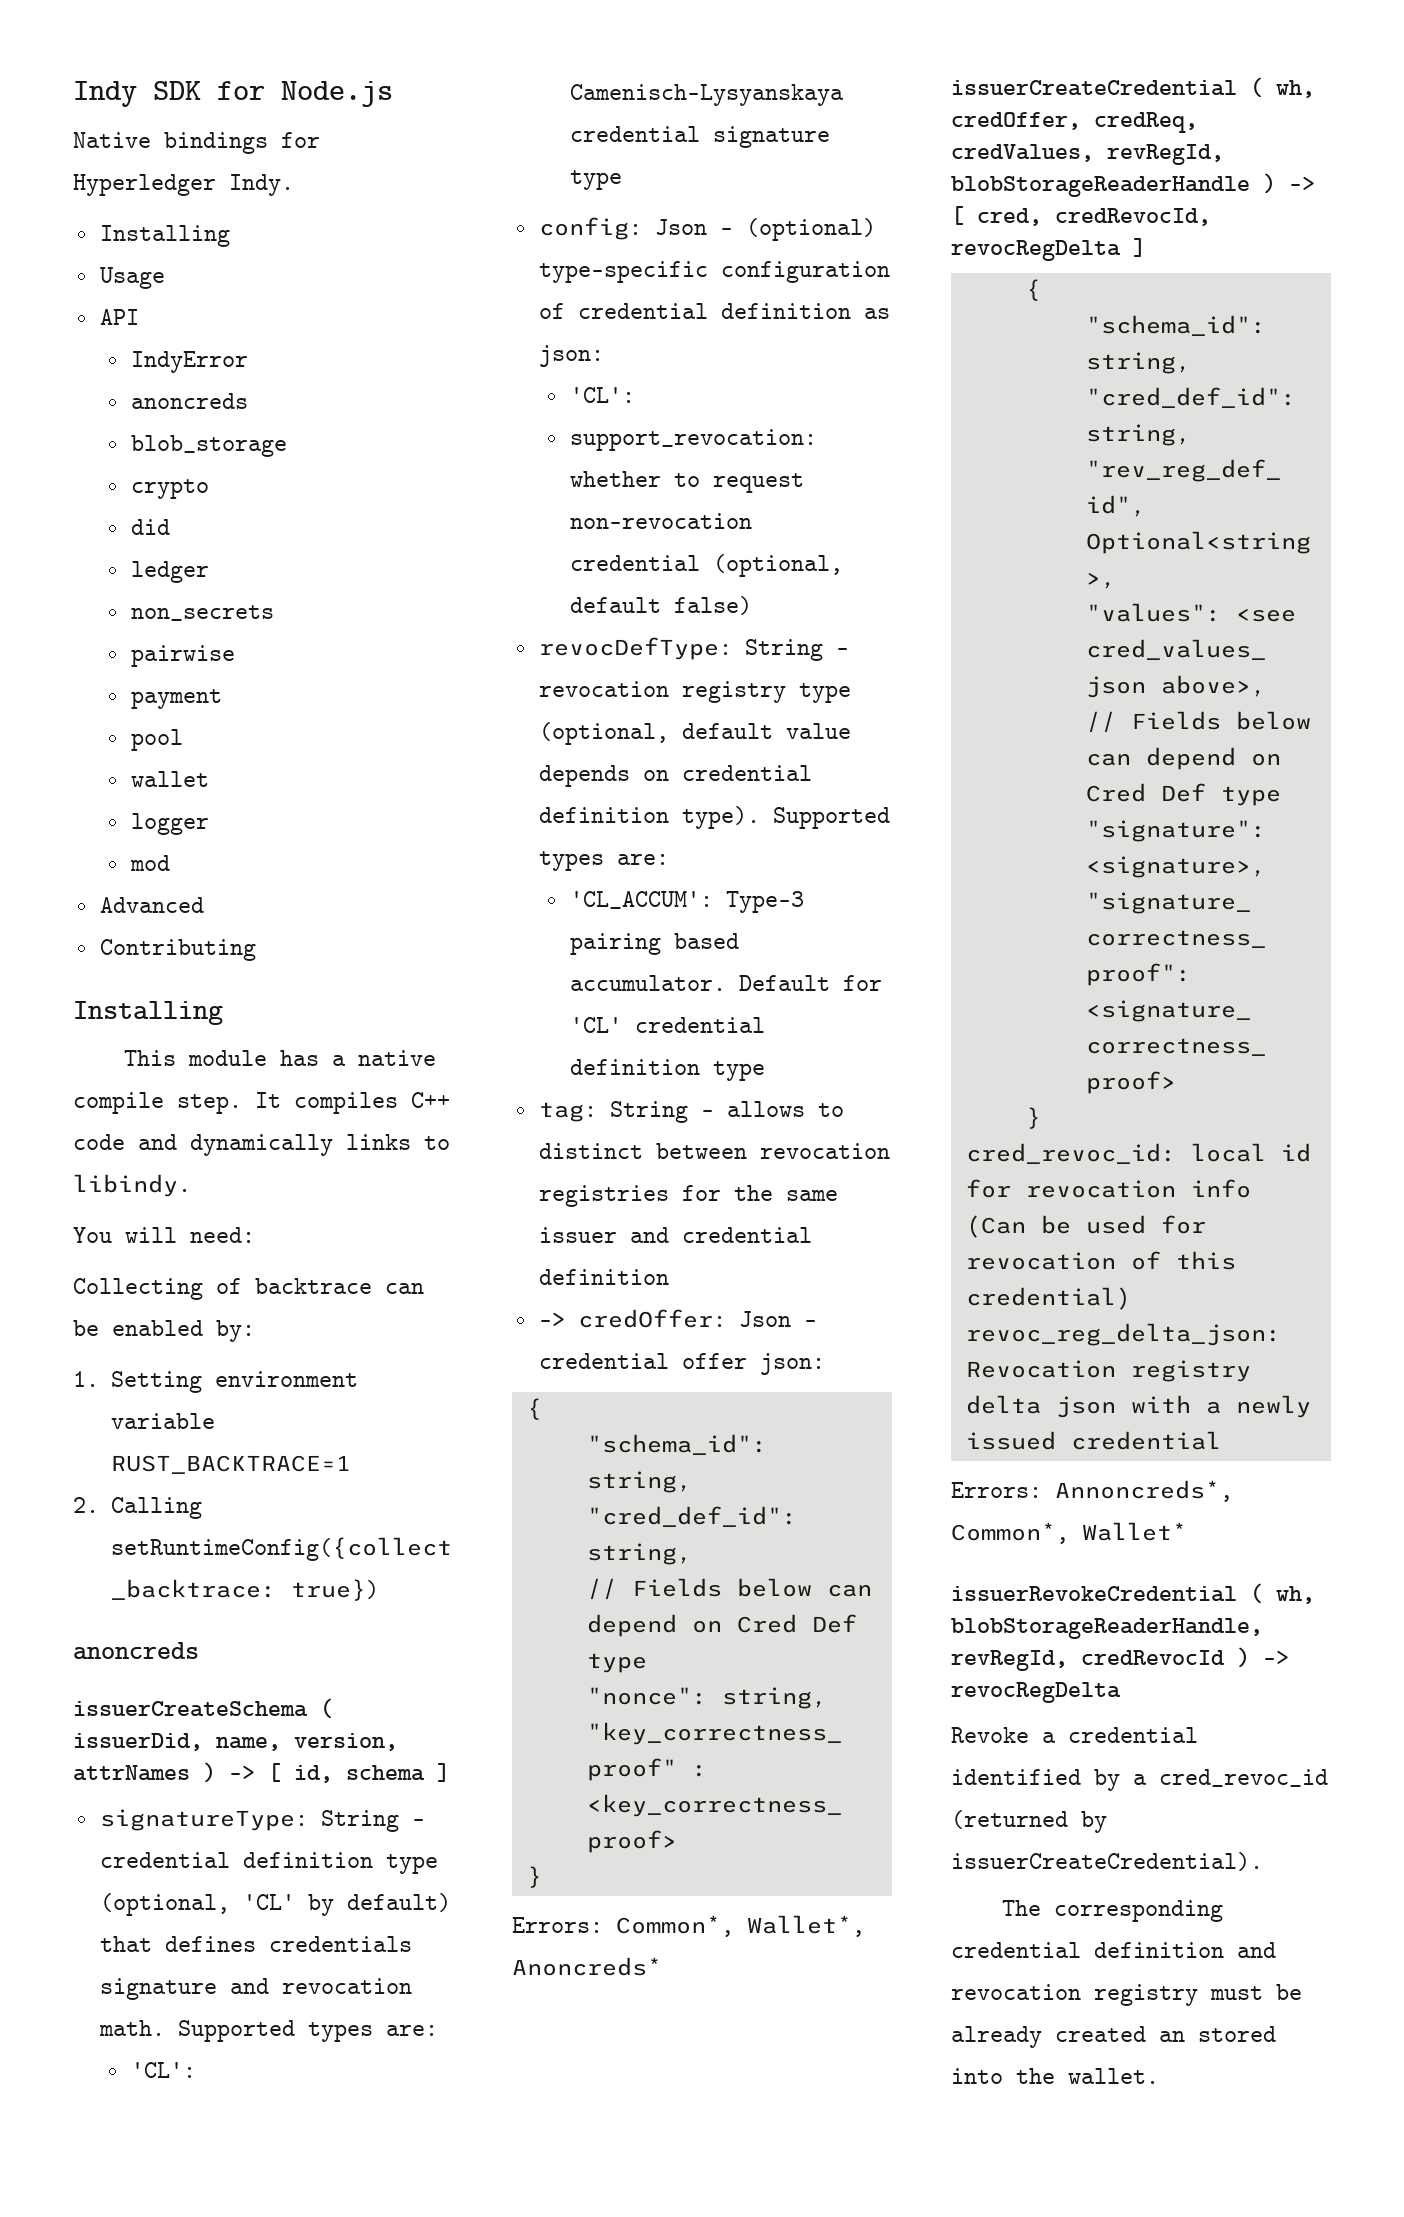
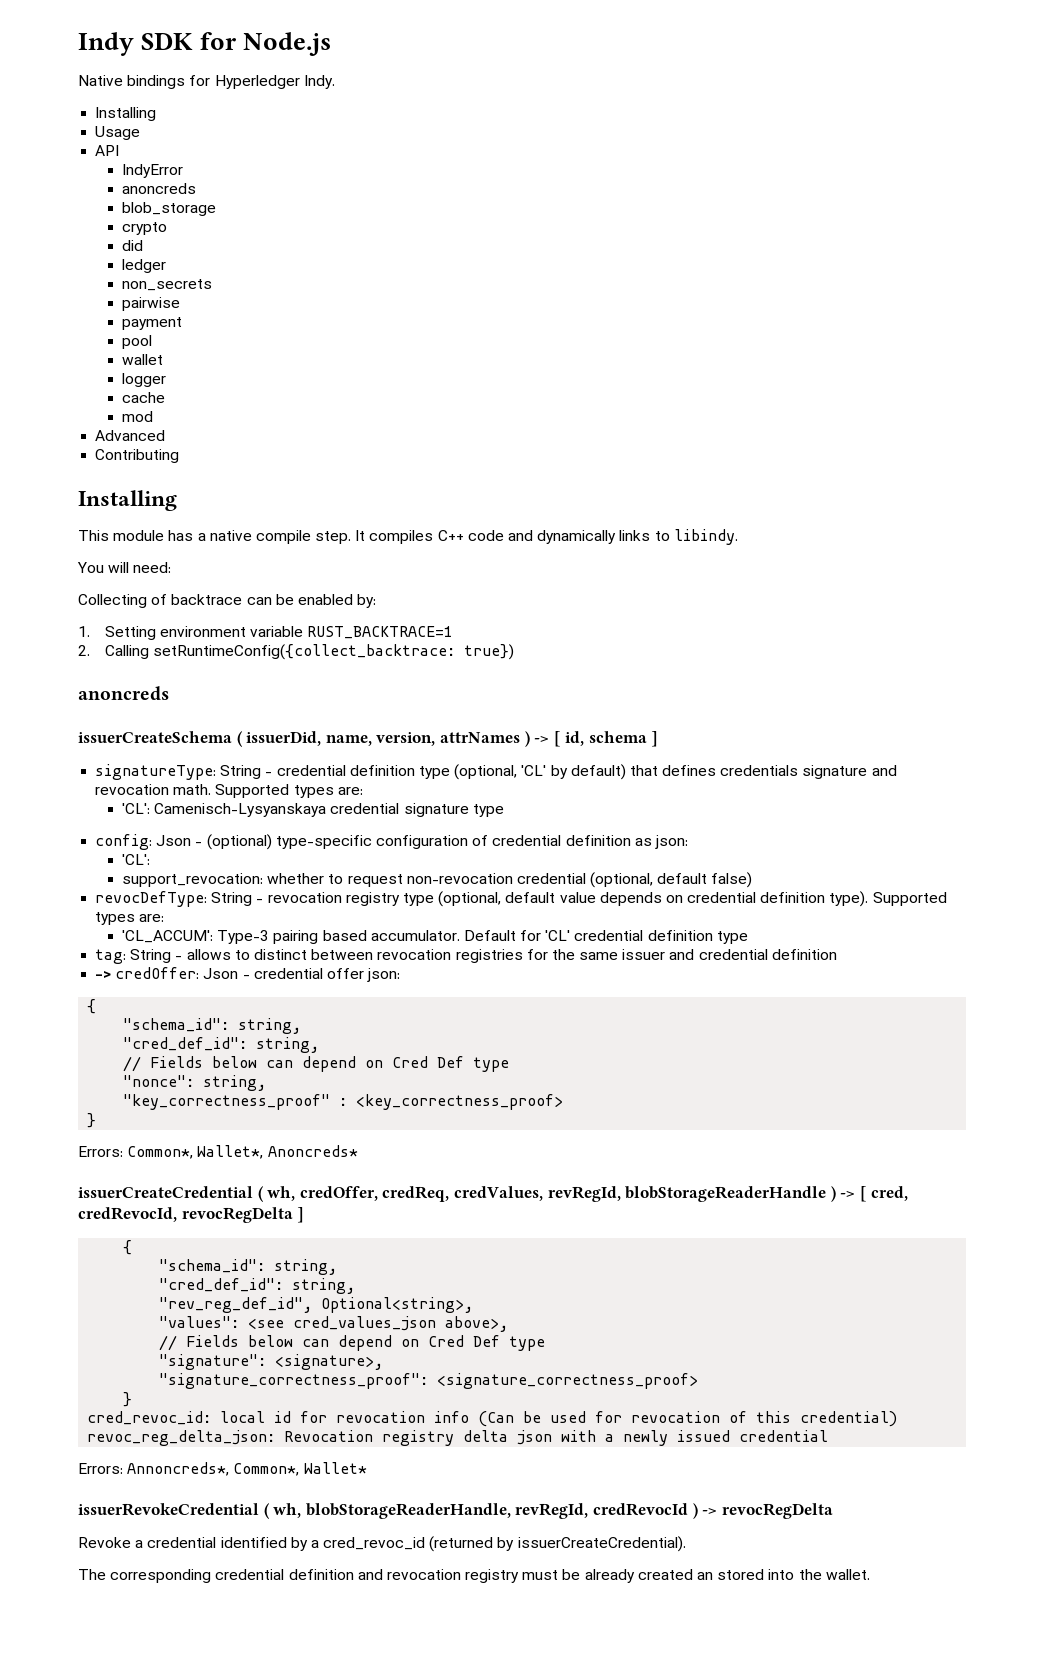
(209, 824) none -> [121,392,165,403] // cache

